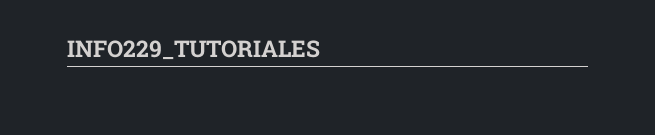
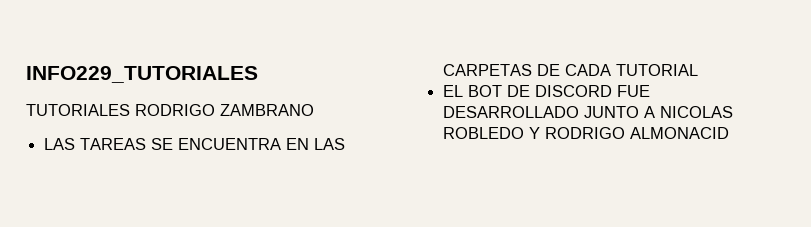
(320, 50) none -> [26,104,314,116] [44,138,346,150] [443,64,699,76] [443,85,651,97] [443,106,734,118] [443,127,730,139] // TUTORIALES RODRIGO ZAMBRANO // LAS TAREAS SE ENCUENTRA EN LAS CARPETAS DE CADA TUTORIAL // EL BOT DE DISCORD FUE DESARROLLADO JUNTO A NICOLAS ROBLEDO Y RODRIGO ALMONACID

